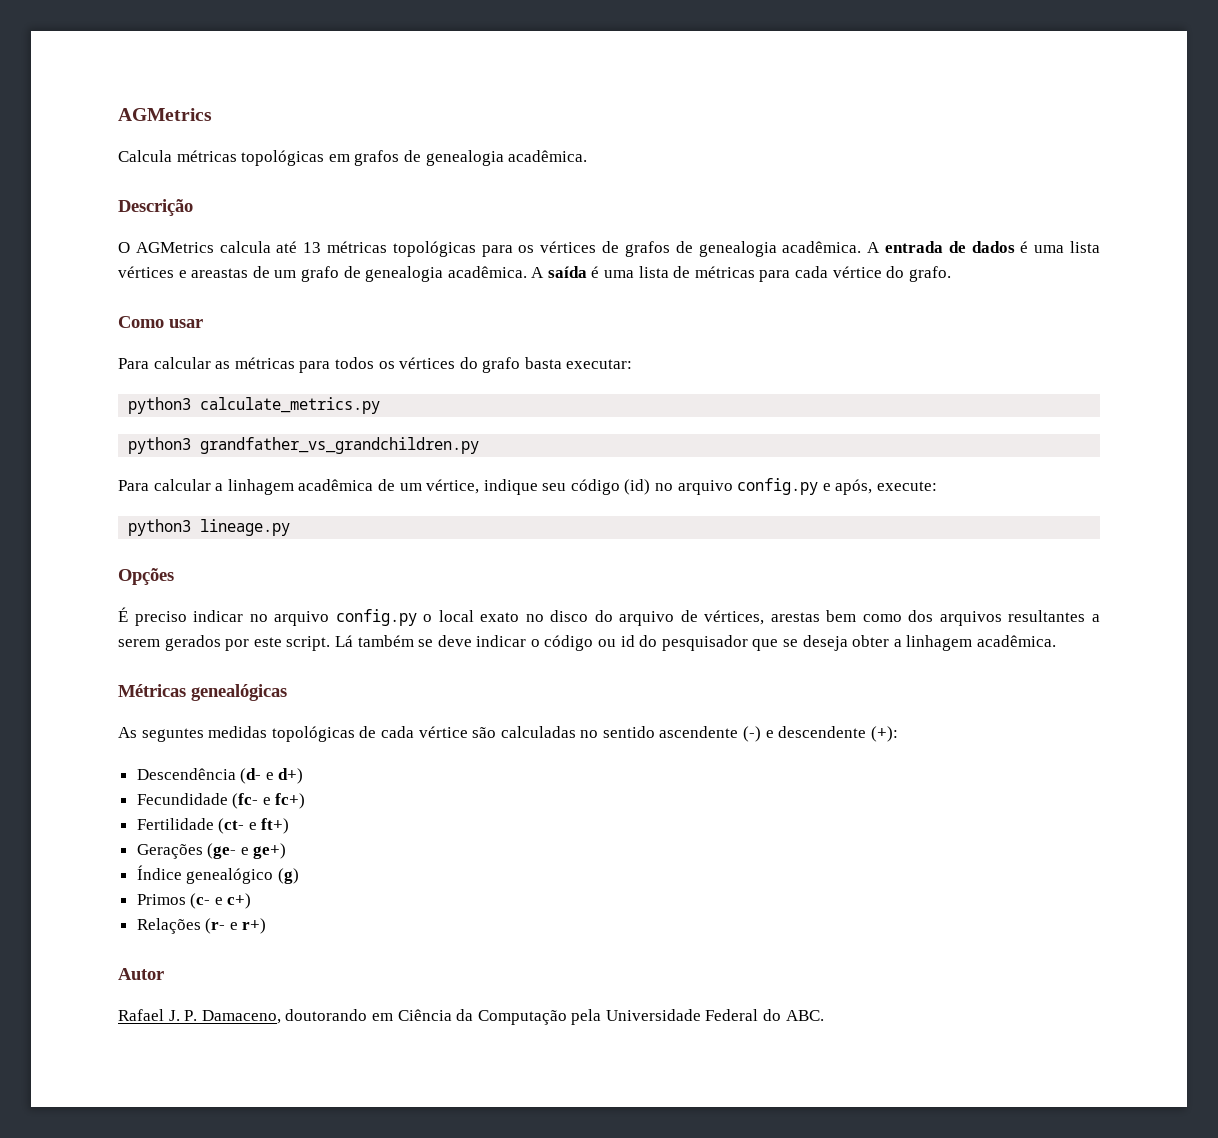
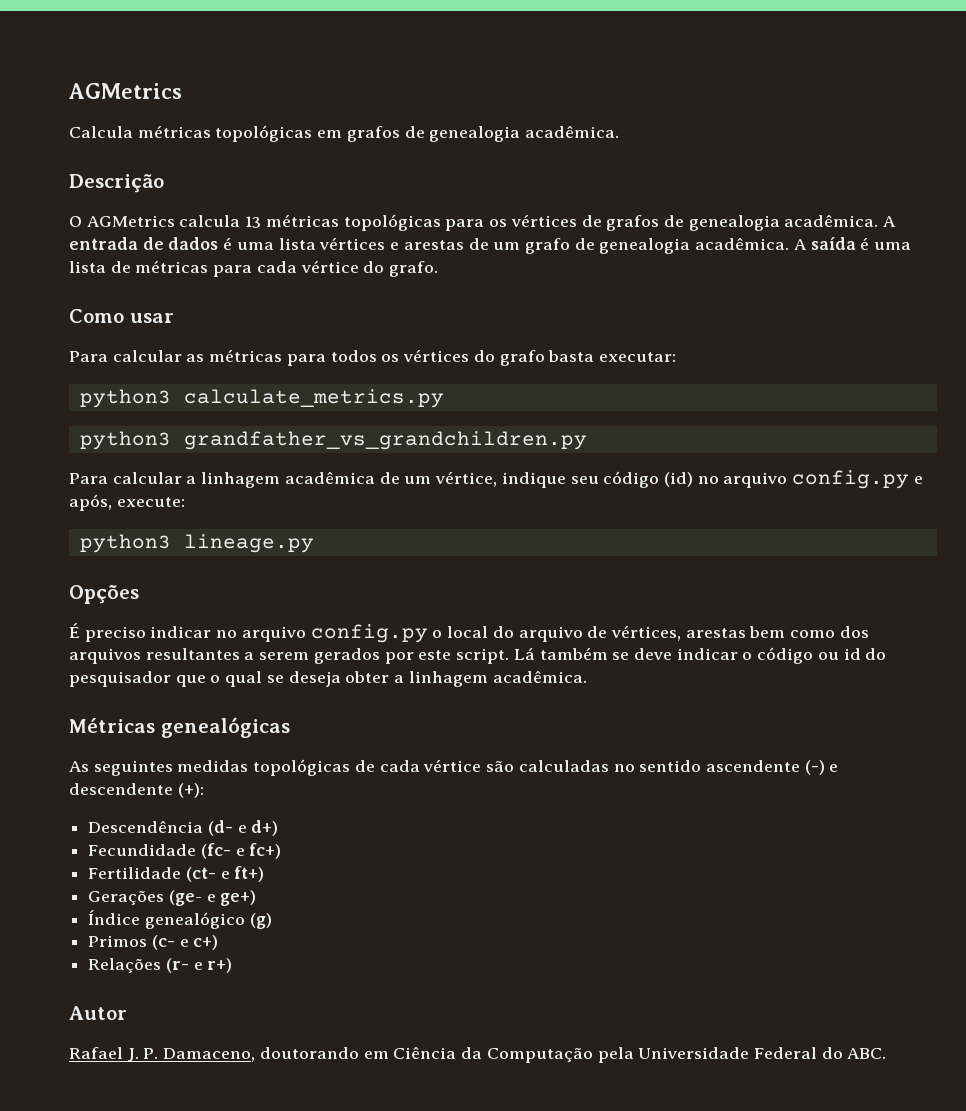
[276,241,298,253] até -> (241, 221) none
[191,268,249,278] areastas -> [403,240,464,250] arestas
[480,610,589,622] exato no disco -> (489, 632) none
(779, 645) none -> [210,671,263,687] o qual
[141,728,204,742] seguntes -> [93,760,173,776] seguintes

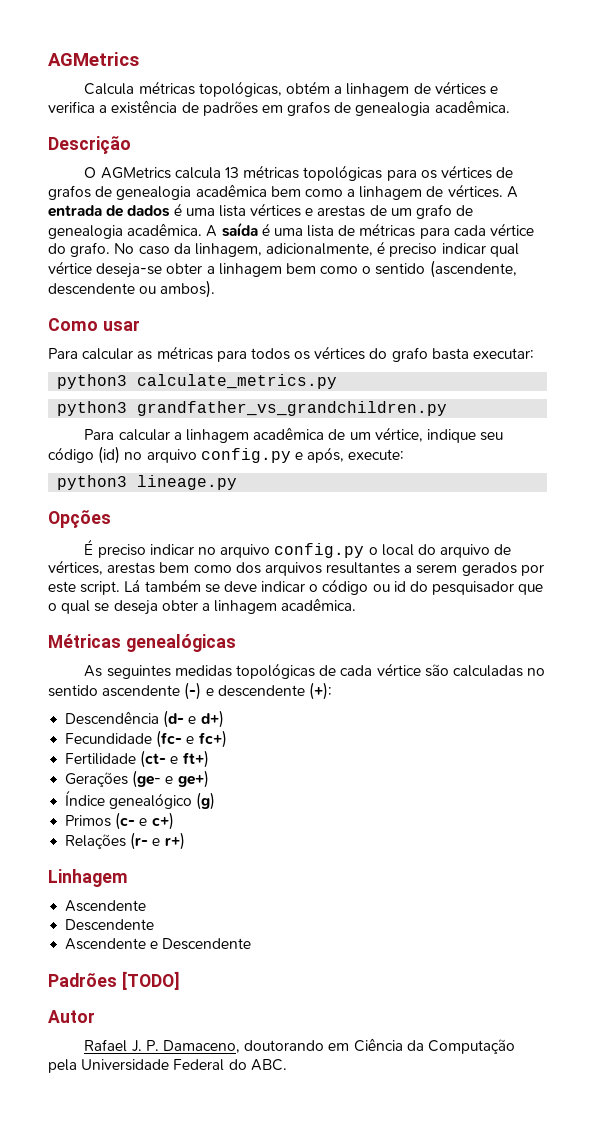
[215,125,313,142] topológicas -> [198,81,498,97] [48,100,258,116] topológicas, obtém a linhagem de vértices e verifica a existência de padrões
[784,214,879,227] acadêmica. -> [195,184,503,200] acadêmica bem como a linhagem de vértices.
(439, 269) none -> [114,241,519,257] [48,260,517,278] [48,280,216,298] No caso da linhagem, adicionalmente, é preciso indicar qual vértice deseja-se obter a linhagem bem como o sentido (ascendente, descendente ou ambos).
(233, 965) none -> [48,869,128,887] [65,900,147,912] [65,919,155,931] [65,938,252,950] [48,971,180,990] // Linhagem // Ascendente // Descendente // Ascendente e Descendente // Padrões [TODO]

